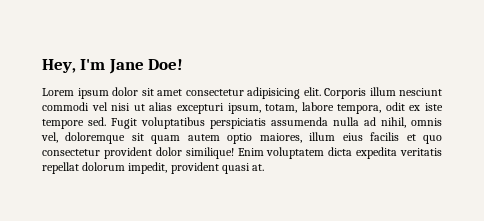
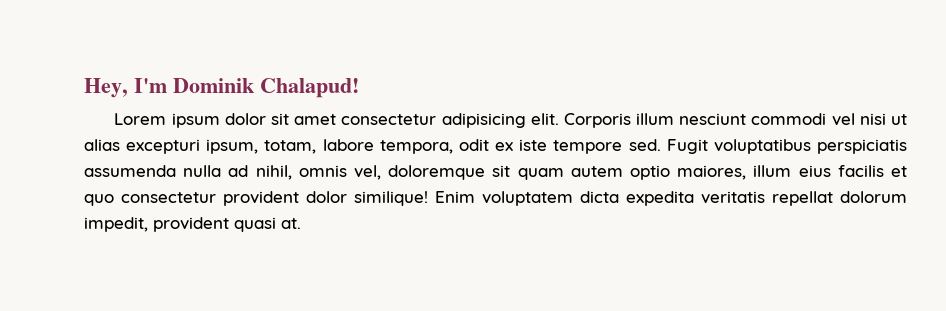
[108,59,184,74] Jane Doe! -> [173,78,359,98] Dominik Chalapud!

